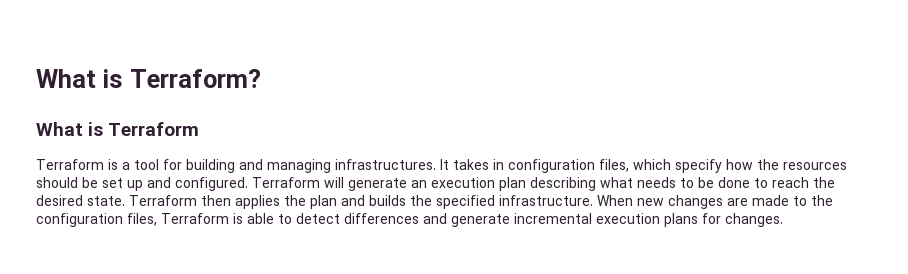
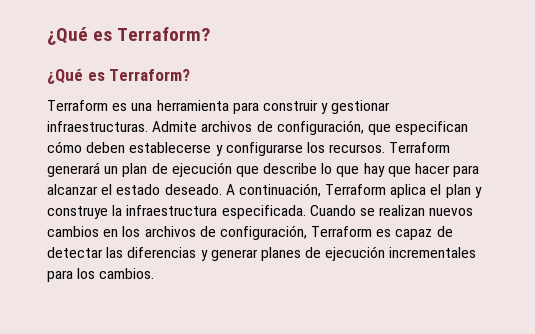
[36,69,261,88] [36,122,200,136] [36,159,847,173] [36,177,835,191] [36,195,833,209] [36,213,783,227] What is Terraform? // What is Terraform // Terraform is a tool for building and managing infrastructures. It takes in configuration files, which specify how the resources should be set up and configured. Terraform will generate an execution plan describing what needs to be done to reach the desired state. Terraform then applies the plan and builds the specified infrastructure. When new changes are made to the configuration files, Terraform is able to detect differences and generate incremental execution plans for changes. -> [47,27,211,45] [47,69,191,84] [47,100,391,114] [47,120,469,135] [47,141,451,156] [47,162,480,177] [47,183,482,198] [47,205,474,219] [47,225,453,240] [47,246,477,261] [47,268,155,282] ¿Qué es Terraform? // ¿Qué es Terraform? // Terraform es una herramienta para construir y gestionar infraestructuras. Admite archivos de configuración, que especifican cómo deben establecerse y configurarse los recursos. Terraform generará un plan de ejecución que describe lo que hay que hacer para alcanzar el estado deseado. A continuación, Terraform aplica el plan y construye la infraestructura especificada. Cuando se realizan nuevos cambios en los archivos de configuración, Terraform es capaz de detectar las diferencias y generar planes de ejecución incrementales para los cambios.

